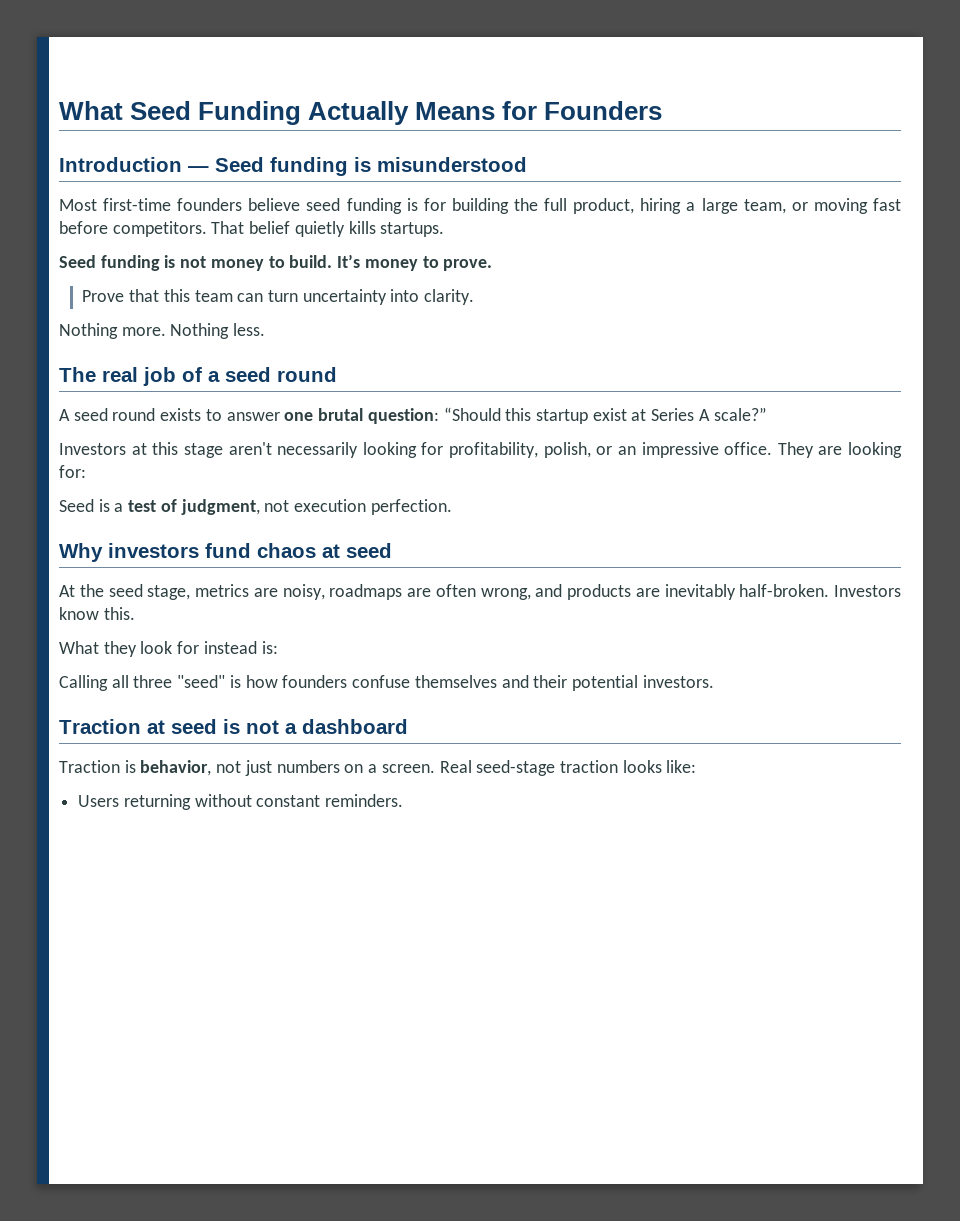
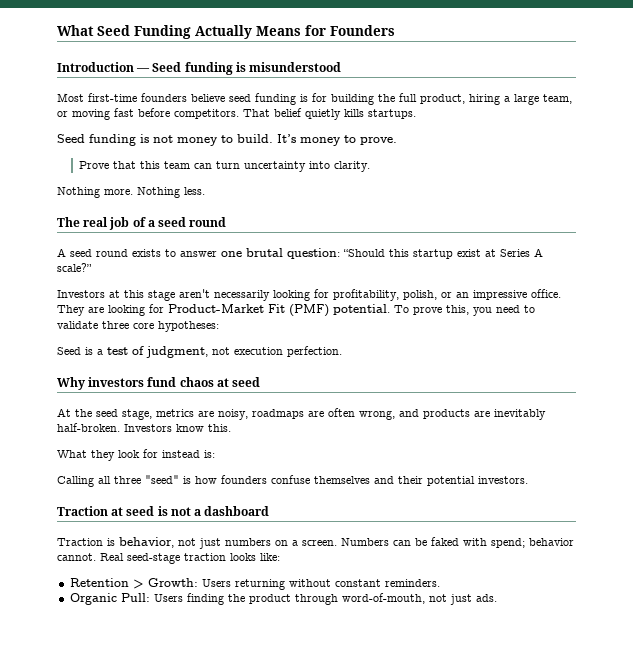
[59,465,86,478] for: -> [149,304,535,317] [57,321,219,332] for Product-Market Fit (PMF) potential. To prove this, you need to validate three core hypotheses:
(435, 768) none -> [341,537,574,548] [57,553,96,561] Numbers can be faked with spend; behavior cannot.
(697, 766) none -> [69,578,198,589] Retention > Growth:
(404, 800) none -> [69,593,497,605] // Organic Pull: Users finding the product through word-of-mouth, not just ads.

